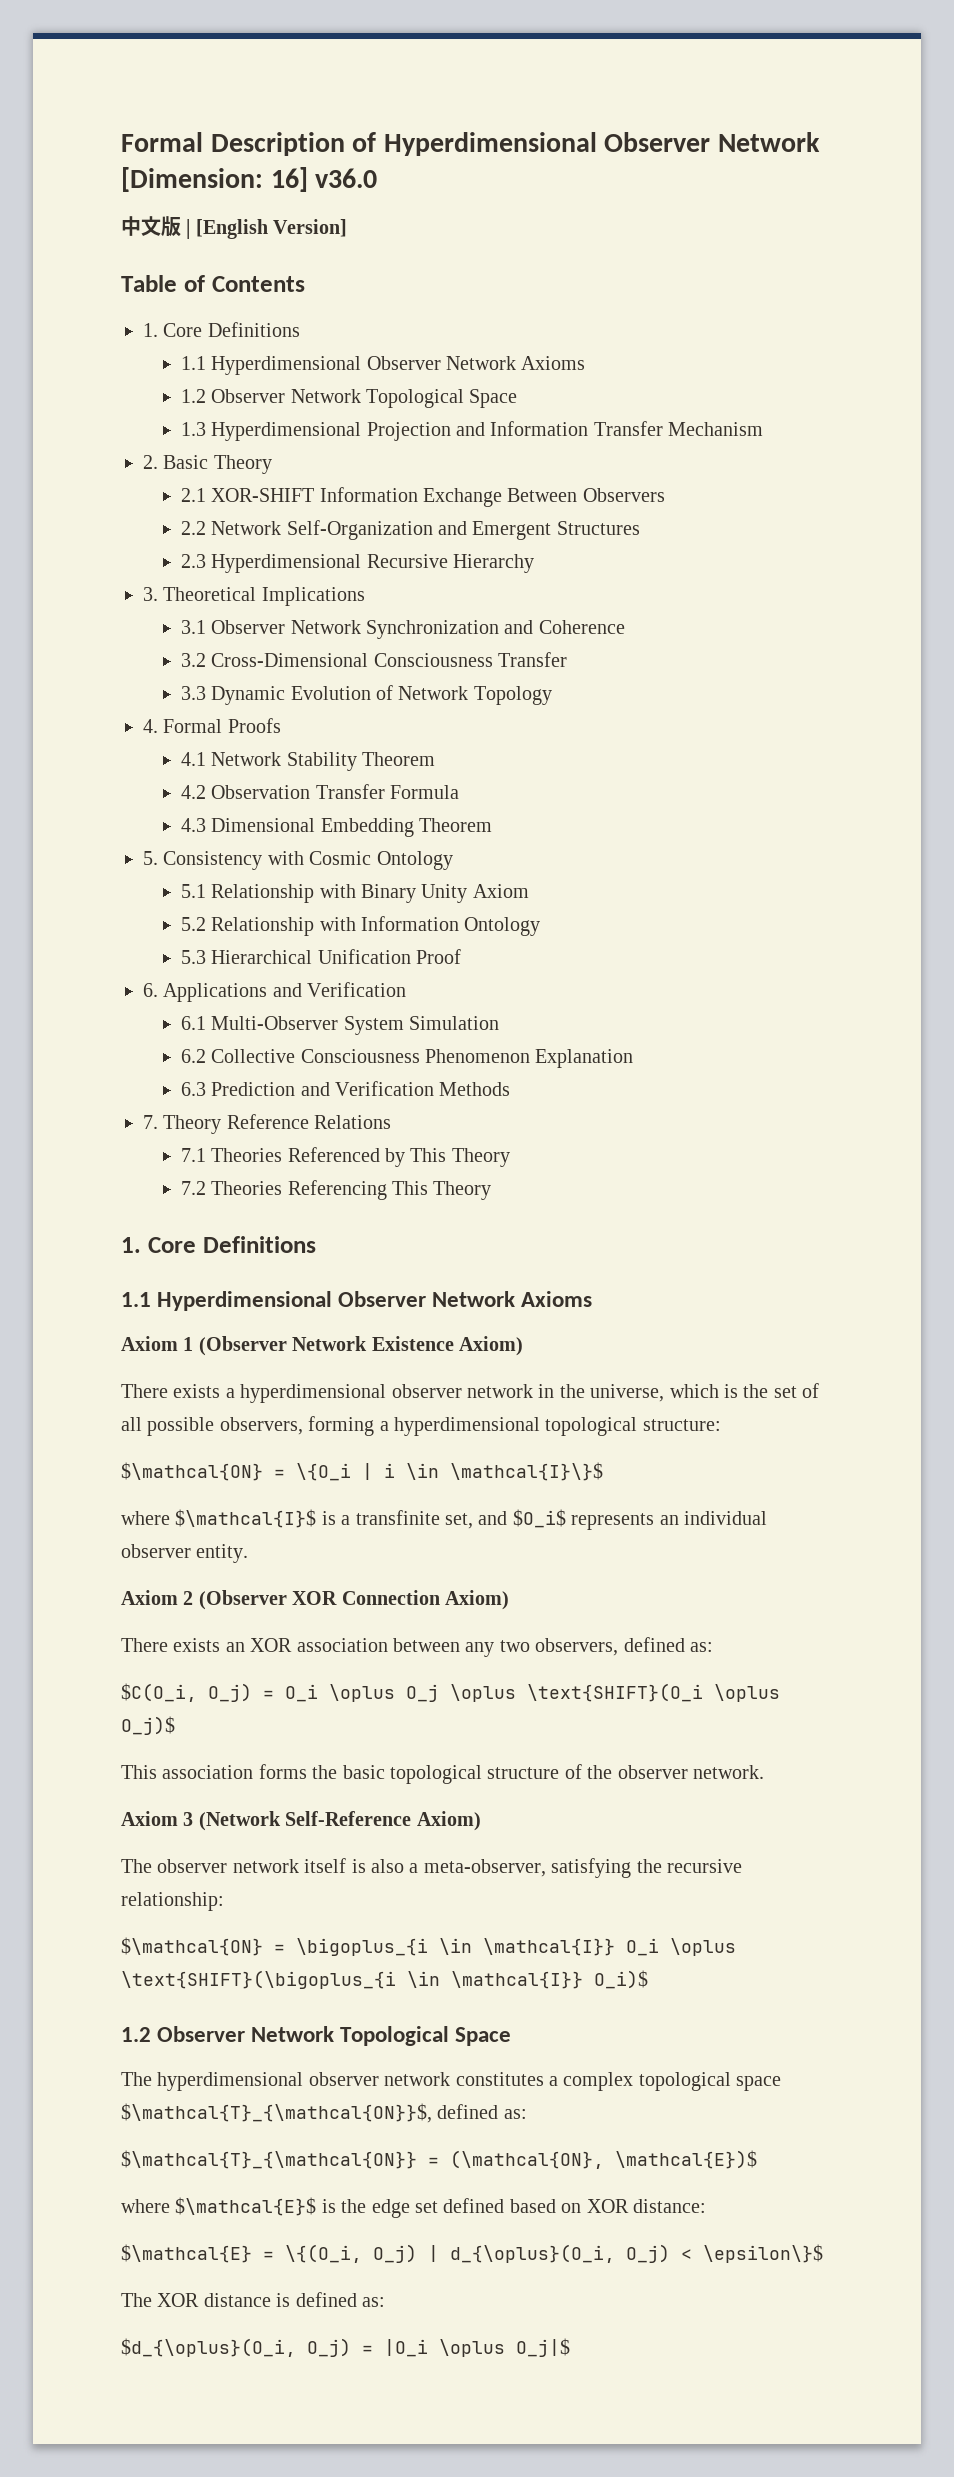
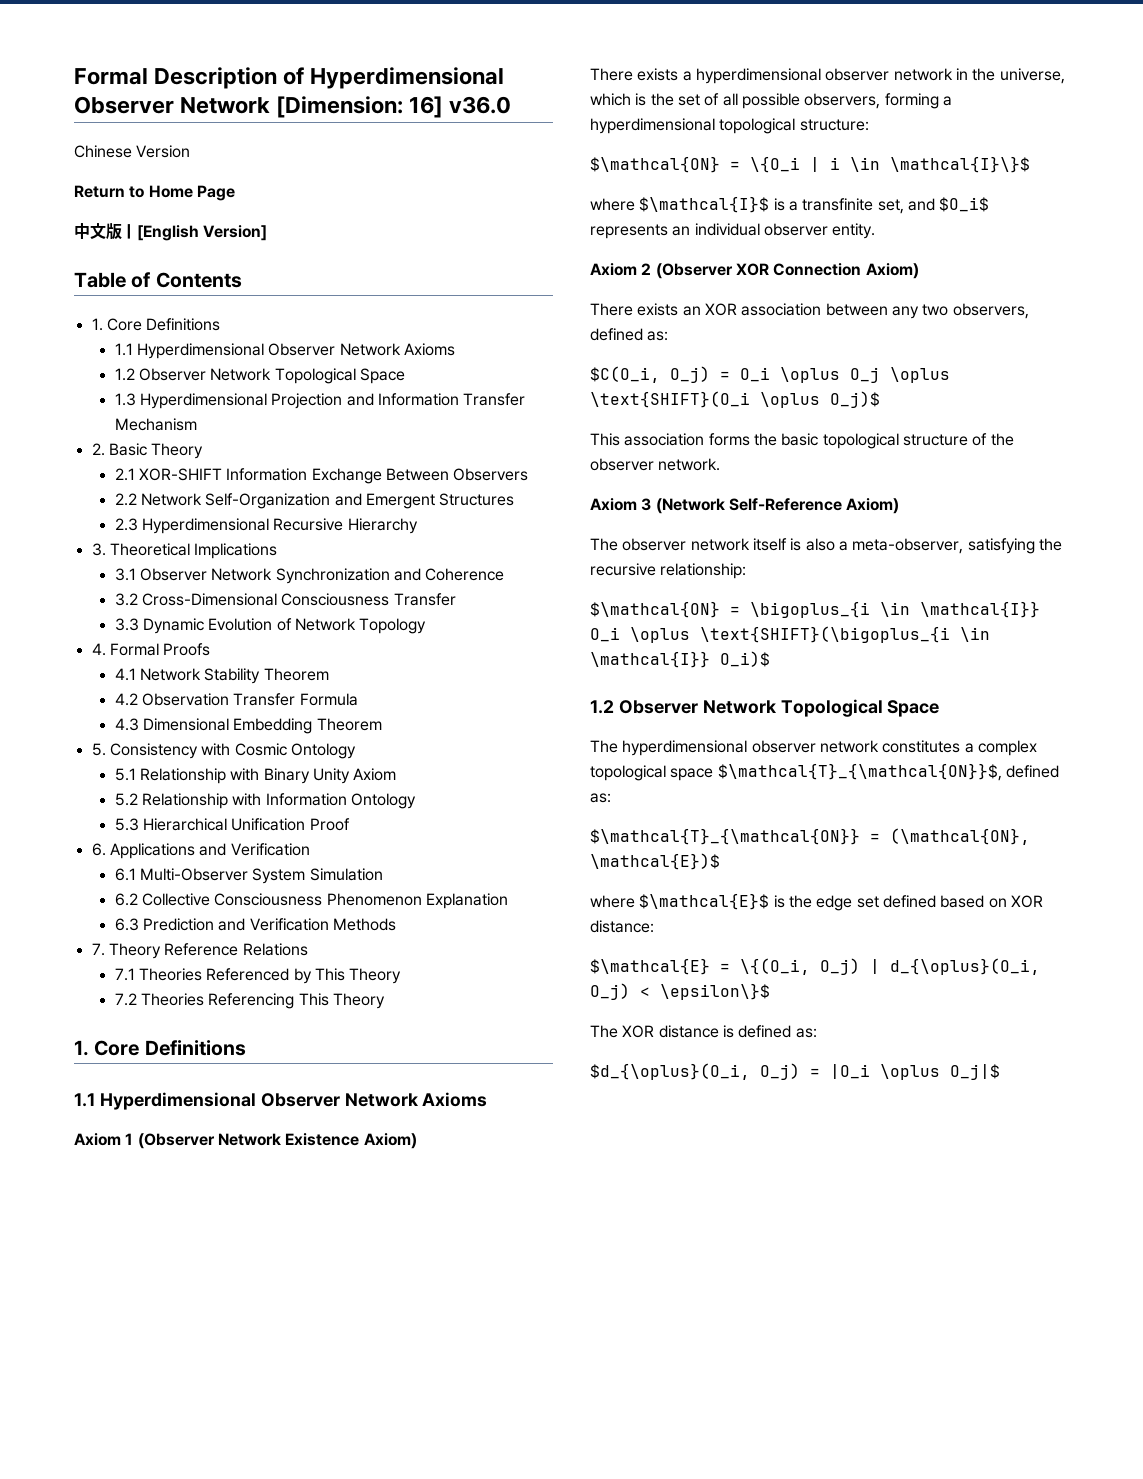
(378, 178) none -> [74,145,191,158] [74,185,235,201] // Chinese Version // Return to Home Page

